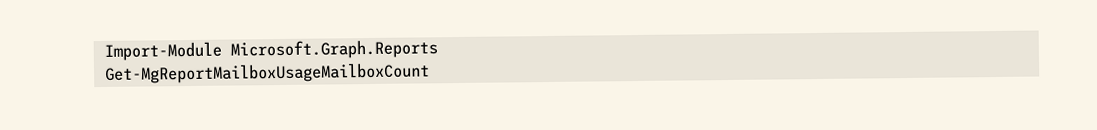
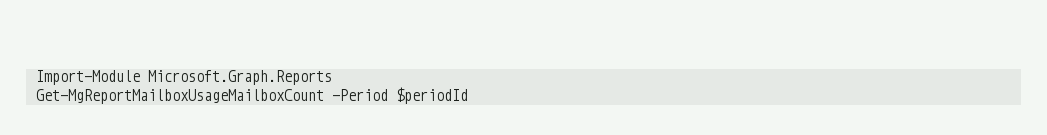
(430, 73) none -> [332,87,469,104] -Period $periodId

